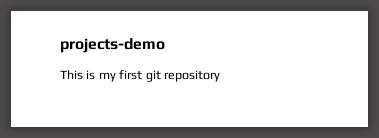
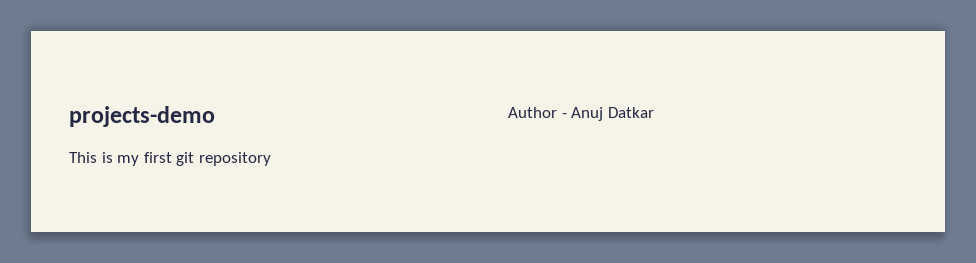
(220, 76) none -> [508,107,654,121] // Author - Anuj Datkar

